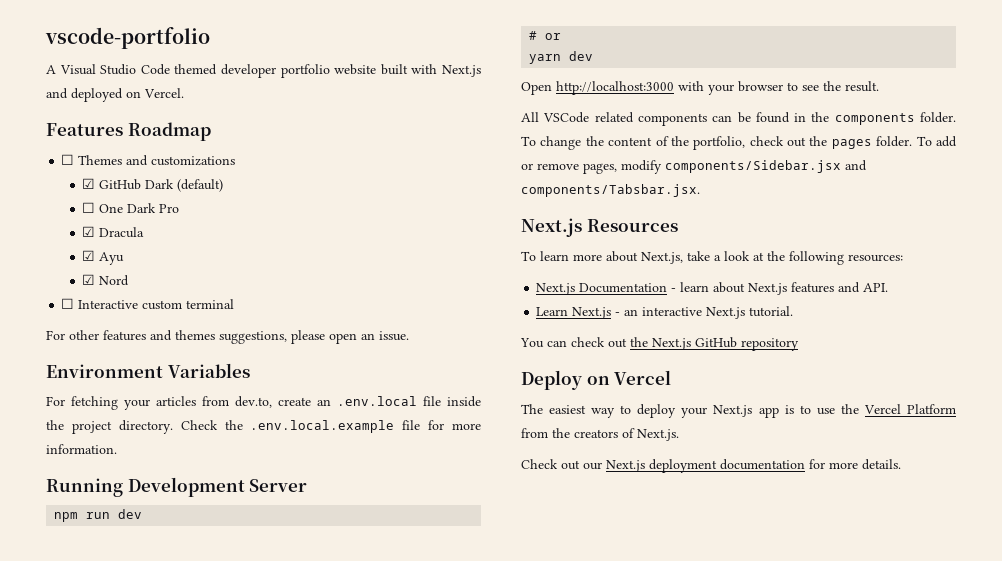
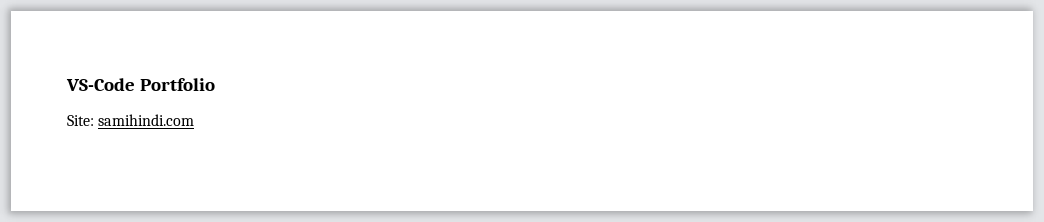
[45,27,210,49] [46,64,482,78] [46,88,184,102] [46,122,211,141] [61,154,236,166] [82,178,224,192] [82,202,180,213] [82,226,145,238] [82,250,125,265] [82,274,130,286] [61,298,235,310] [46,330,409,344] [46,363,250,378] [46,396,481,410] [46,420,481,434] [46,444,117,454] [46,477,308,497] [54,509,143,522] [529,31,562,40] [529,51,594,64] [521,81,879,95] [521,112,956,126] [521,136,957,150] [521,160,867,174] [521,184,700,197] [521,218,678,237] [521,251,903,265] [536,282,889,295] [536,306,794,319] [520,337,799,351] [521,370,672,390] [521,404,957,418] [521,428,679,441] [521,459,901,473] vscode-portfolio // A Visual Studio Code themed developer portfolio website built with Next.js and deployed on Vercel. // Features Roadmap // ☐ Themes and customizations // ☑ GitHub Dark (default) // ☐ One Dark Pro // ☑ Dracula // ☑ Ayu // ☑ Nord // ☐ Interactive custom terminal // For other features and themes suggestions, please open an issue. // Environment Variables // For fetching your articles from dev.to, create an .env.local file inside the project directory. Check the .env.local.example file for more information. // Running Development Server // npm run dev // # or // yarn dev // Open http://localhost:3000 with your browser to see the result. // All VSCode related components can be found in the components folder. To change the content of the portfolio, check out the pages folder. To add or remove pages, modify components/Sidebar.jsx and components/Tabsbar.jsx. // Next.js Resources // To learn more about Next.js, take a look at the following resources: // Next.js Documentation - learn about Next.js features and API. // Learn Next.js - an interactive Next.js tutorial. // You can check out the Next.js GitHub repository // Deploy on Vercel // The easiest way to deploy your Next.js app is to use the Vercel Platform from the creators of Next.js. // Check out our Next.js deployment documentation for more details. -> [66,78,215,91] [67,114,195,126] VS-Code Portfolio // Site: samihindi.com

